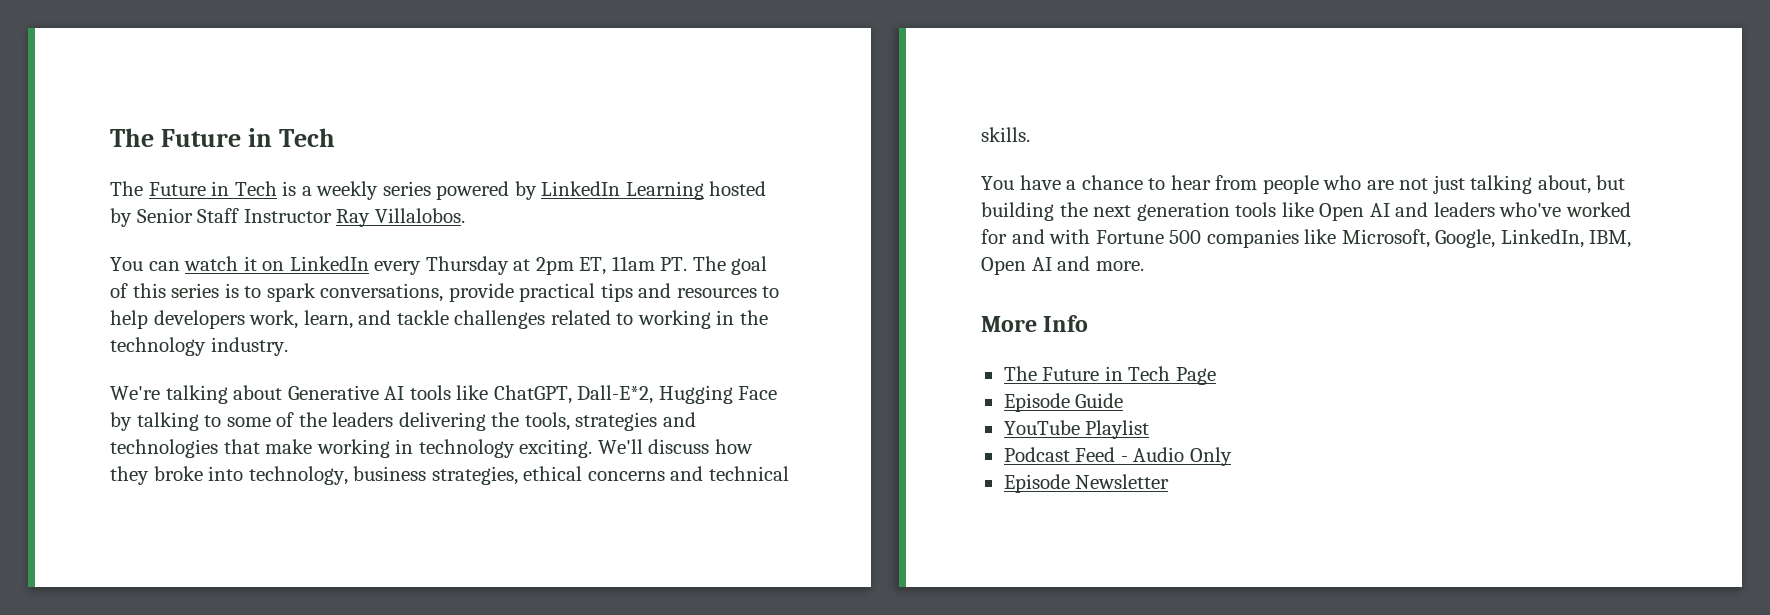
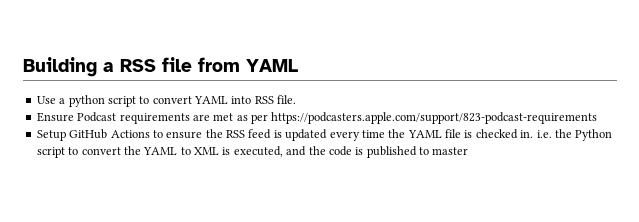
[110,128,336,147] [110,181,767,200] [110,208,465,227] [110,256,768,275] [110,283,780,302] [110,310,768,329] [110,337,288,356] [110,385,778,404] [110,412,696,431] [110,439,753,458] [110,466,789,485] [981,127,1030,142] [981,175,1626,194] [981,202,1631,221] [981,229,1632,248] [981,256,1144,275] [981,315,1089,332] [1003,366,1216,385] [1003,393,1124,412] [1003,420,1150,439] [1003,447,1232,466] [1003,474,1170,493] The Future in Tech // The Future in Tech is a weekly series powered by LinkedIn Learning hosted by Senior Staff Instructor Ray Villalobos. // You can watch it on LinkedIn every Thursday at 2pm ET, 11am PT. The goal of this series is to spark conversations, provide practical tips and resources to help developers work, learn, and tackle challenges related to working in the technology industry. // We're talking about Generative AI tools like ChatGPT, Dall-E*2, Hugging Face by talking to some of the leaders delivering the tools, strategies and technologies that make working in technology exciting. We'll discuss how they broke into technology, business strategies, ethical concerns and technical skills. // You have a chance to hear from people who are not just talking about, but building the next generation tools like Open AI and leaders who've worked for and with Fortune 500 companies like Microsoft, Google, LinkedIn, IBM, Open AI and more. // More Info // The Future in Tech Page // Episode Guide // YouTube Playlist // Podcast Feed - Audio Only // Episode Newsletter -> [23,57,298,77] [36,95,297,107] [36,112,598,124] [36,129,613,141] [36,146,469,158] Building a RSS file from YAML // Use a python script to convert YAML into RSS file. // Ensure Podcast requirements are met as per https://podcasters.apple.com/support/823-podcast-requirements // Setup GitHub Actions to ensure the RSS feed is updated every time the YAML file is checked in. i.e. the Python script to convert the YAML to XML is executed, and the code is published to master

